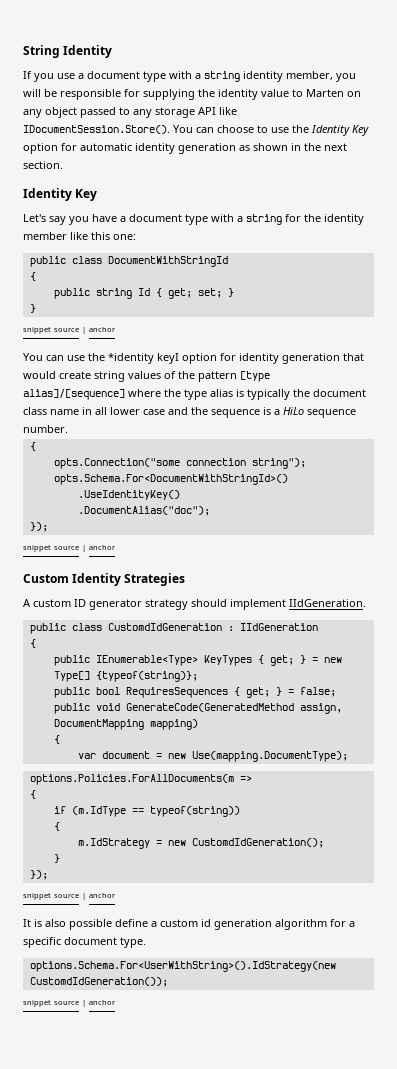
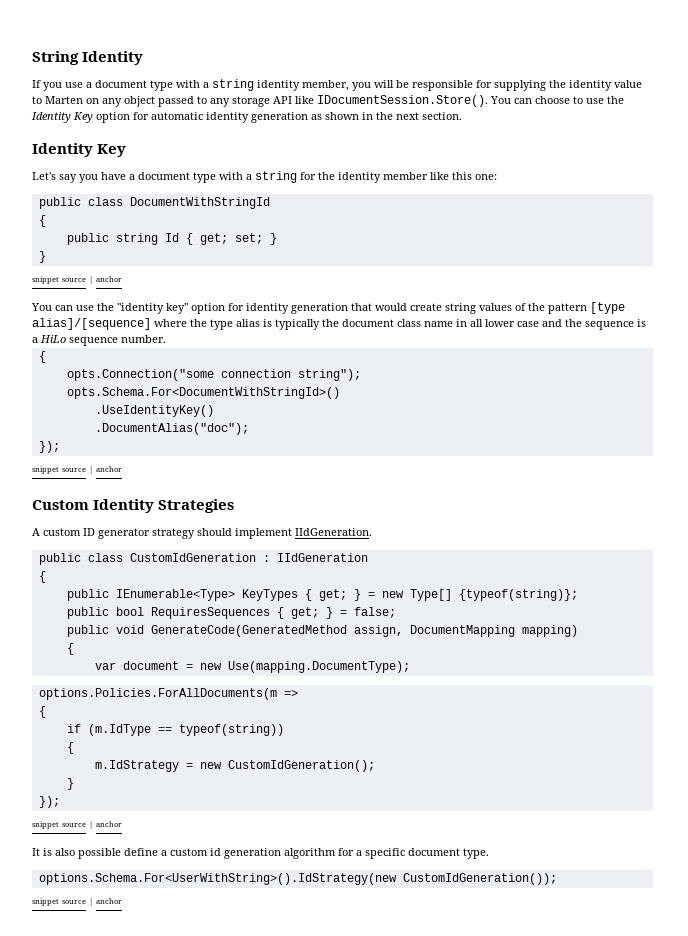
[108,353,179,364] *identity keyI -> [117,303,188,314] "identity key"
[107,623,222,631] CustomdIdGeneration -> [129,553,256,562] CustomIdGeneration
[191,838,324,848] CustomdIdGeneration(); -> [227,760,375,772] CustomIdGeneration();
[29,977,168,987] CustomdIdGeneration()); -> [402,873,557,885] CustomIdGeneration());

